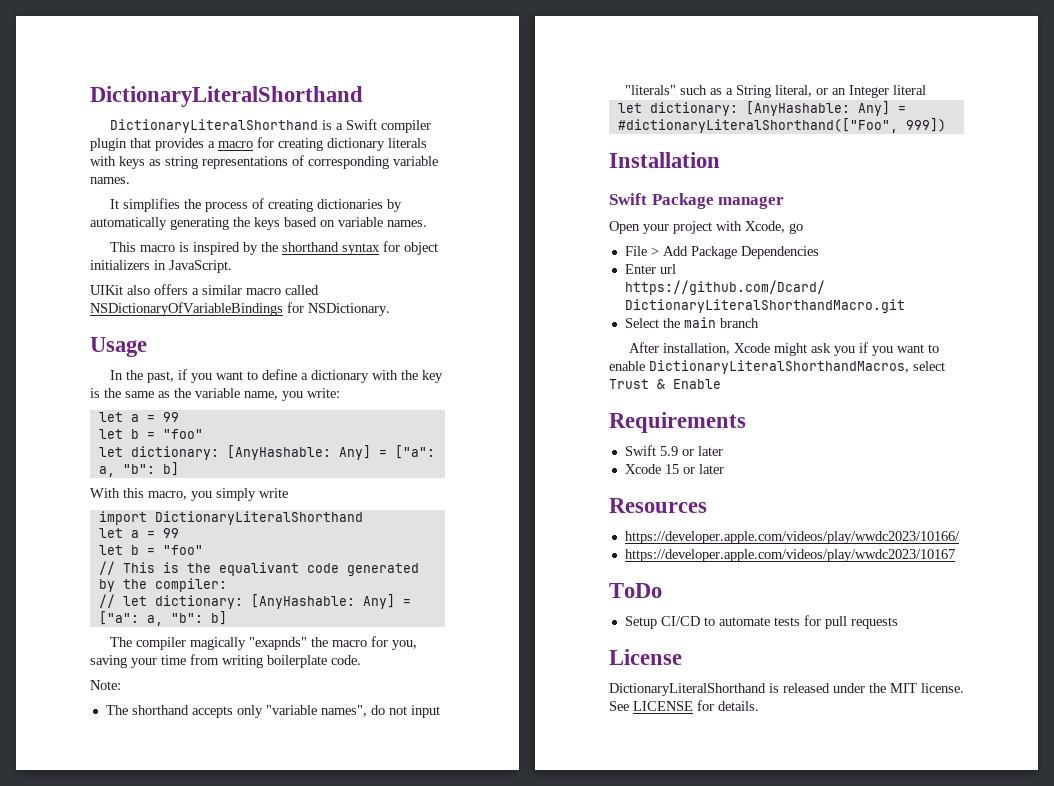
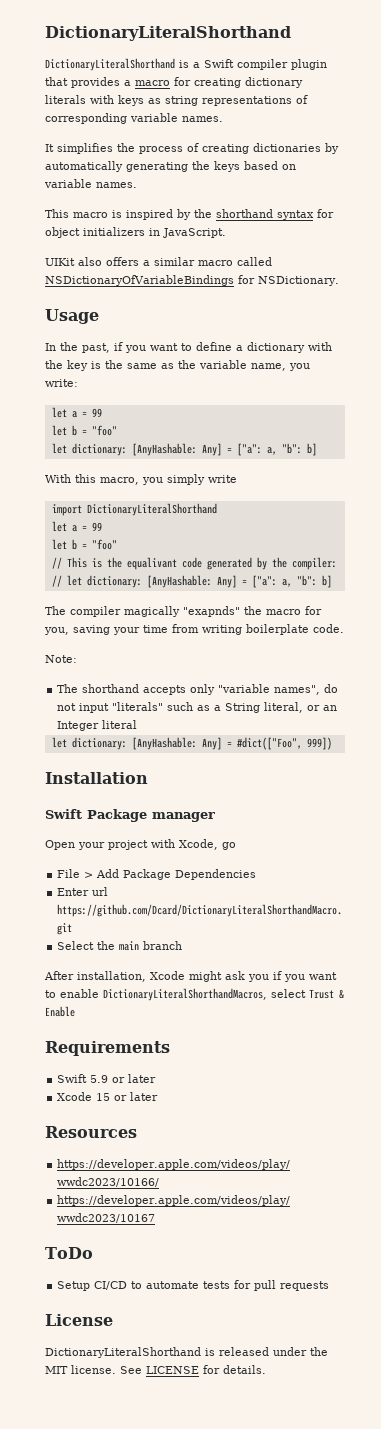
[617,118,898,133] #dictionaryLiteralShorthand(["Foo", -> [236,737,302,750] #dict(["Foo",

